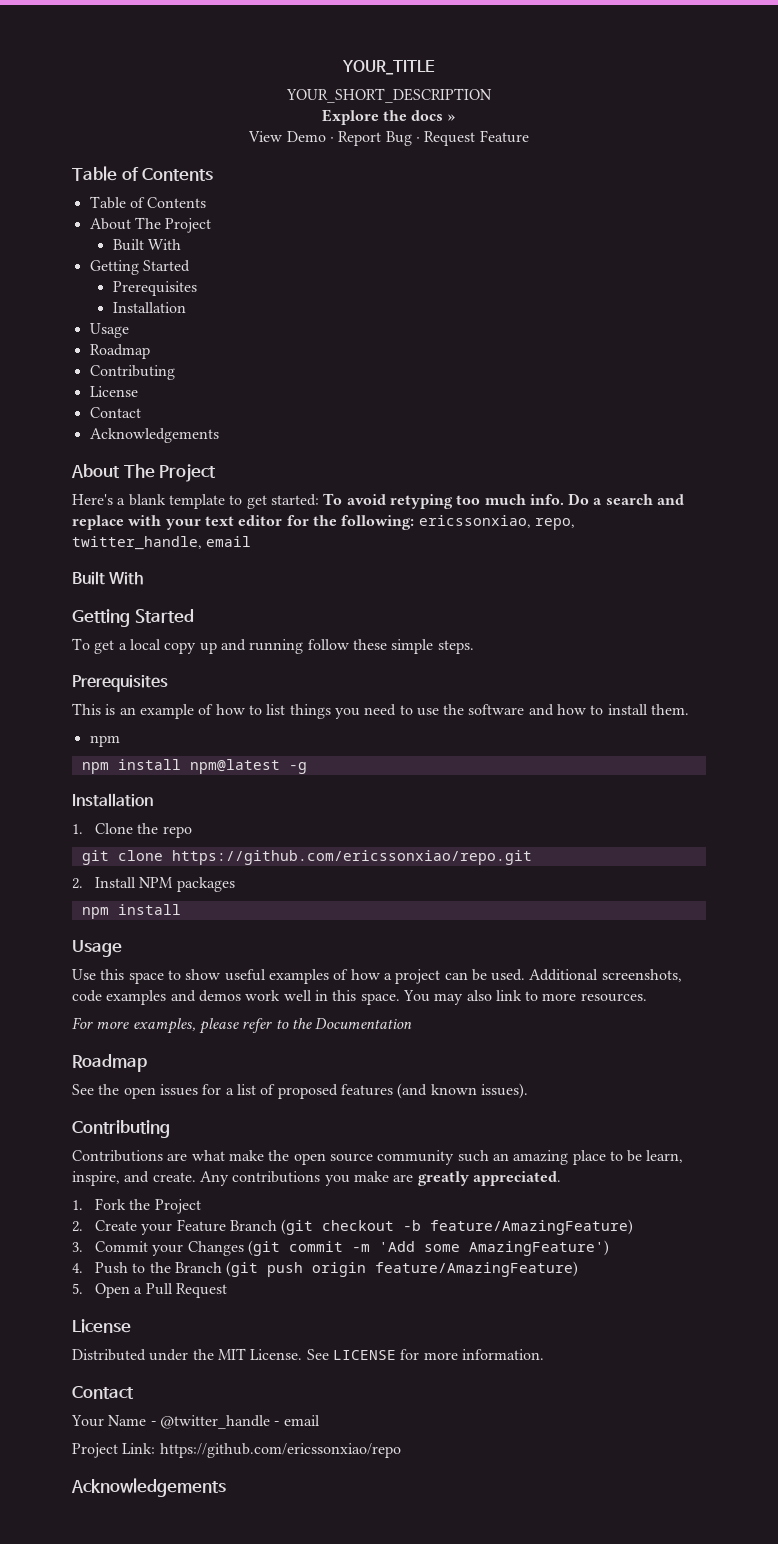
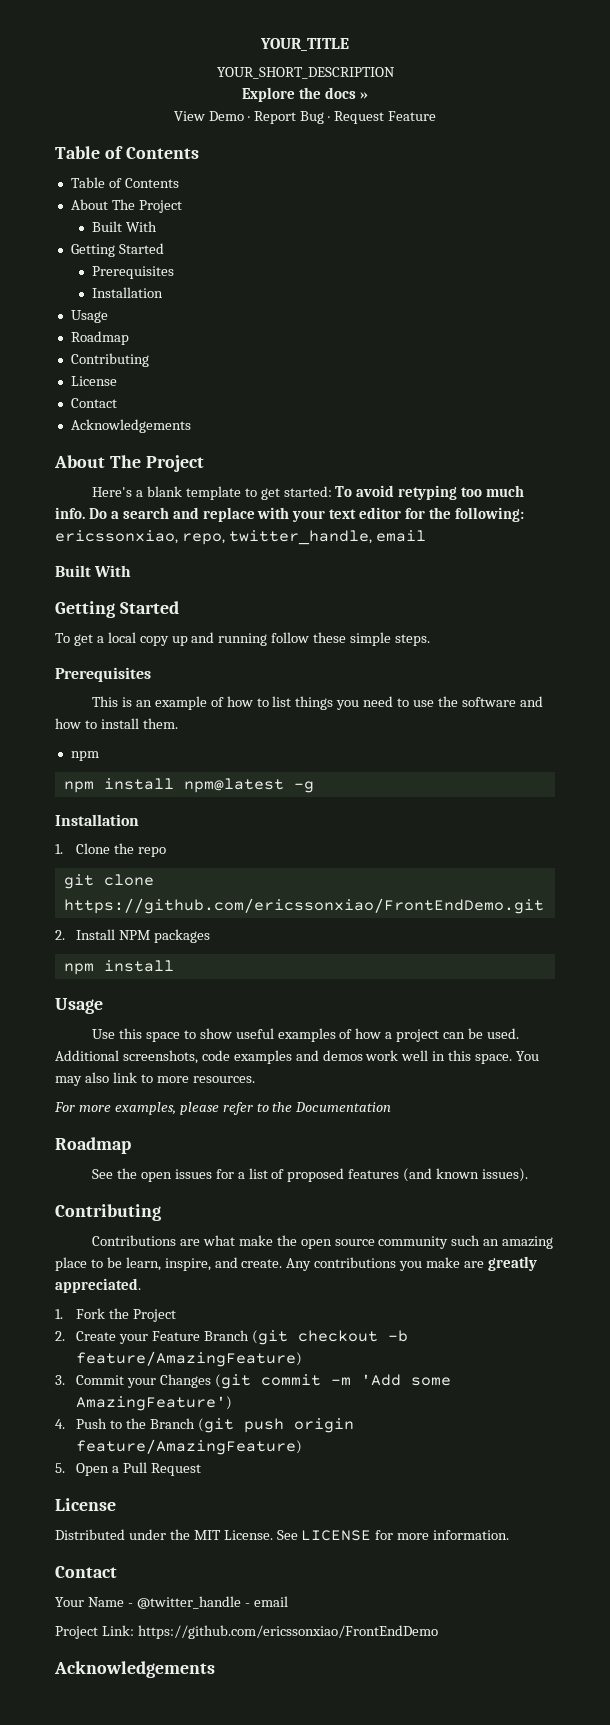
[171,850,532,865] https://github.com/ericssonxiao/repo.git -> [63,898,544,914] https://github.com/ericssonxiao/FrontEndDemo.git
[159,1443,401,1458] https://github.com/ericssonxiao/repo -> [137,1625,438,1639] https://github.com/ericssonxiao/FrontEndDemo

